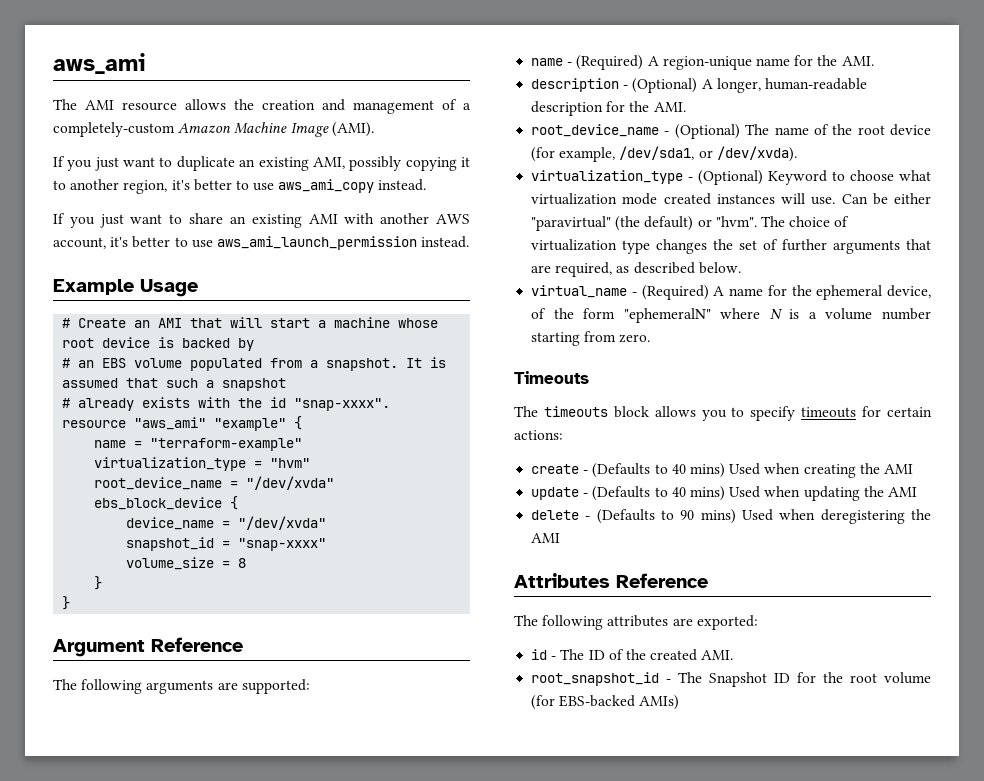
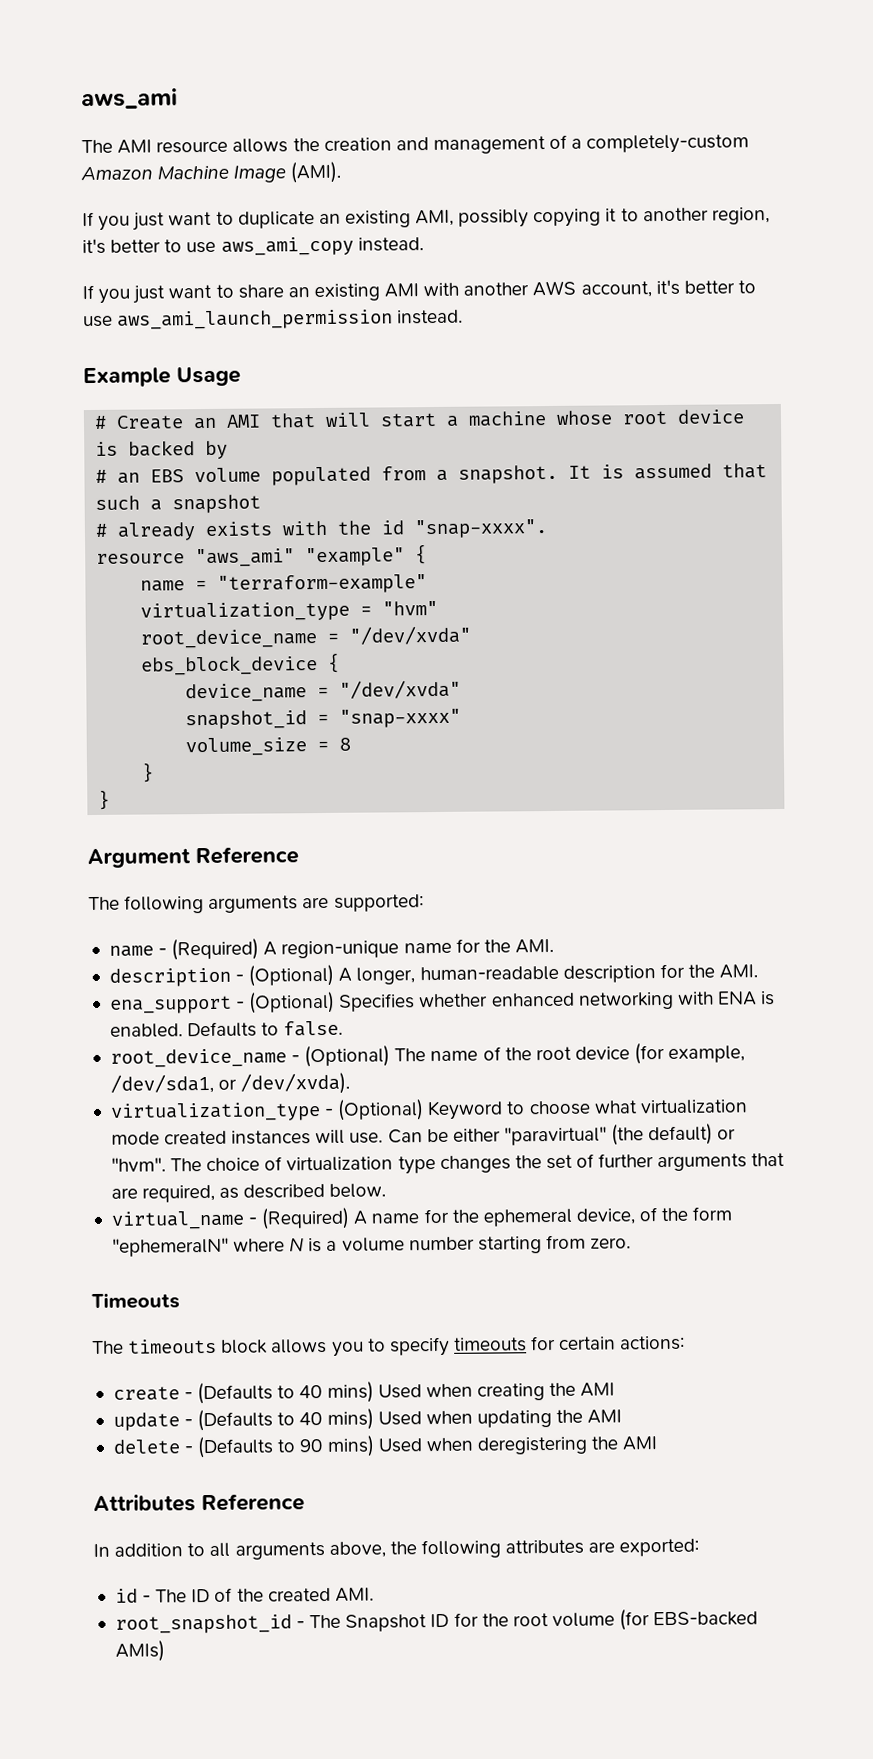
(686, 107) none -> [109,991,776,1014] [109,1020,344,1038] // ena_support - (Optional) Specifies whether enhanced networking with ENA is enabled. Defaults to false.
[514,615,538,626] The -> [93,1541,417,1560] In addition to all arguments above, the

